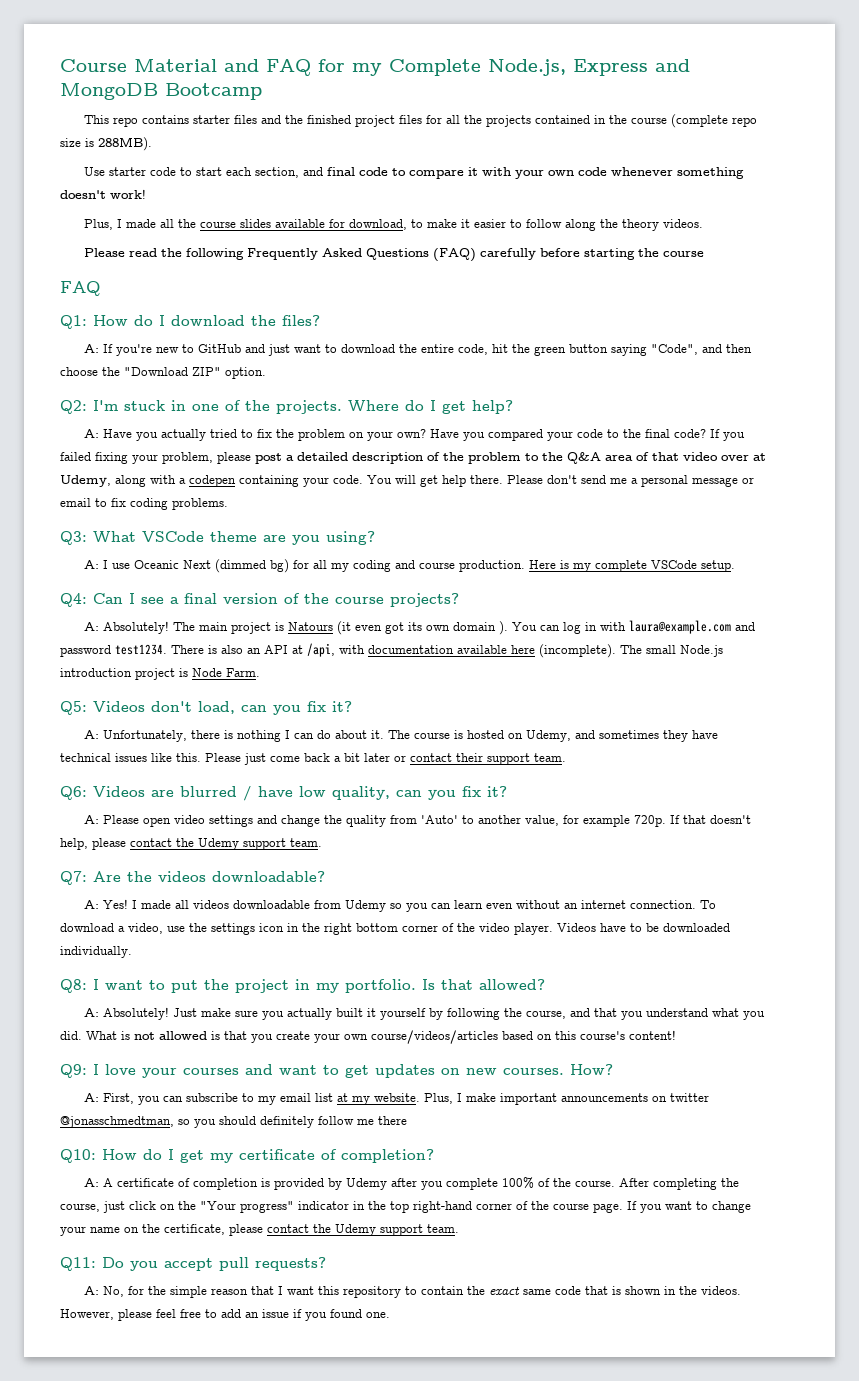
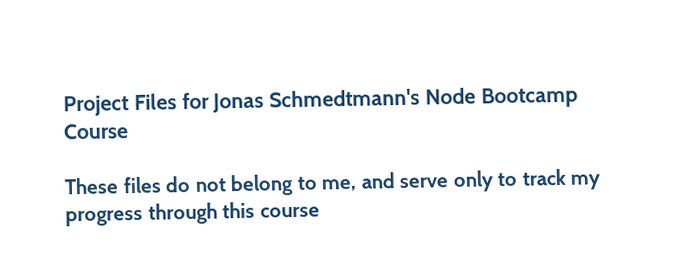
[60,59,690,76] [60,83,262,100] [83,114,757,128] [60,137,152,151] [83,167,744,179] [60,189,146,199] [83,219,703,231] [83,248,704,262] [60,281,101,296] [60,315,320,329] [83,344,752,356] [60,367,266,379] [60,400,513,414] [83,429,745,441] [60,452,766,464] [60,475,754,487] [60,498,228,510] [60,531,375,545] [83,559,735,573] [60,593,459,607] [83,620,755,635] [60,643,723,658] [60,668,260,680] [60,701,352,715] [83,730,718,742] [60,753,566,765] [60,786,507,801] [83,815,751,827] [60,838,322,850] [60,871,325,885] [83,899,716,912] [60,923,730,935] [60,946,132,958] [60,979,545,993] [83,1007,765,1020] [60,1030,676,1044] [60,1064,613,1078] [83,1093,709,1105] [60,1116,407,1128] [60,1149,434,1163] [83,1177,739,1190] [60,1201,751,1213] [60,1224,459,1236] [60,1257,326,1271] [83,1286,741,1298] [60,1309,390,1321] Course Material and FAQ for my Complete Node.js, Express and MongoDB Bootcamp // This repo contains starter files and the finished project files for all the projects contained in the course (complete repo size is 288MB). // Use starter code to start each section, and final code to compare it with your own code whenever something doesn't work! // Plus, I made all the course slides available for download, to make it easier to follow along the theory videos. // Please read the following Frequently Asked Questions (FAQ) carefully before starting the course // FAQ // Q1: How do I download the files? // A: If you're new to GitHub and just want to download the entire code, hit the green button saying "Code", and then choose the "Download ZIP" option. // Q2: I'm stuck in one of the projects. Where do I get help? // A: Have you actually tried to fix the problem on your own? Have you compared your code to the final code? If you failed fixing your problem, please post a detailed description of the problem to the Q&A area of that video over at Udemy, along with a codepen containing your code. You will get help there. Please don't send me a personal message or email to fix coding problems. // Q3: What VSCode theme are you using? // A: I use Oceanic Next (dimmed bg) for all my coding and course production. Here is my complete VSCode setup. // Q4: Can I see a final version of the course projects? // A: Absolutely! The main project is Natours (it even got its own domain ). You can log in with laura@example.com and password test1234. There is also an API at /api, with documentation available here (incomplete). The small Node.js introduction project is Node Farm. // Q5: Videos don't load, can you fix it? // A: Unfortunately, there is nothing I can do about it. The course is hosted on Udemy, and sometimes they have technical issues like this. Please just come back a bit later or contact their support team. // Q6: Videos are blurred / have low quality, can you fix it? // A: Please open video settings and change the quality from 'Auto' to another value, for example 720p. If that doesn't help, please contact the Udemy support team. // Q7: Are the videos downloadable? // A: Yes! I made all videos downloadable from Udemy so you can learn even without an internet connection. To download a video, use the settings icon in the right bottom corner of the video player. Videos have to be downloaded individually. // Q8: I want to put the project in my portfolio. Is that allowed? // A: Absolutely! Just make sure you actually built it yourself by following the course, and that you understand what you did. What is not allowed is that you create your own course/videos/articles based on this course's content! // Q9: I love your courses and want to get updates on new courses. How? // A: First, you can subscribe to my email list at my website. Plus, I make important announcements on twitter @jonasschmedtman, so you should definitely follow me there // Q10: How do I get my certificate of completion? // A: A certificate of completion is provided by Udemy after you complete 100% of the course. After completing the course, just click on the "Your progress" indicator in the top right-hand corner of the course page. If you want to change your name on the certificate, please contact the Udemy support team. // Q11: Do you accept pull requests? // A: No, for the simple reason that I want this repository to contain the exact same code that is shown in the videos. However, please feel free to add an issue if you found one. -> [63,86,578,117] [63,123,129,140] [64,168,602,197] [65,201,320,227] Project Files for Jonas Schmedtmann's Node Bootcamp Course // These files do not belong to me, and serve only to track my progress through this course

